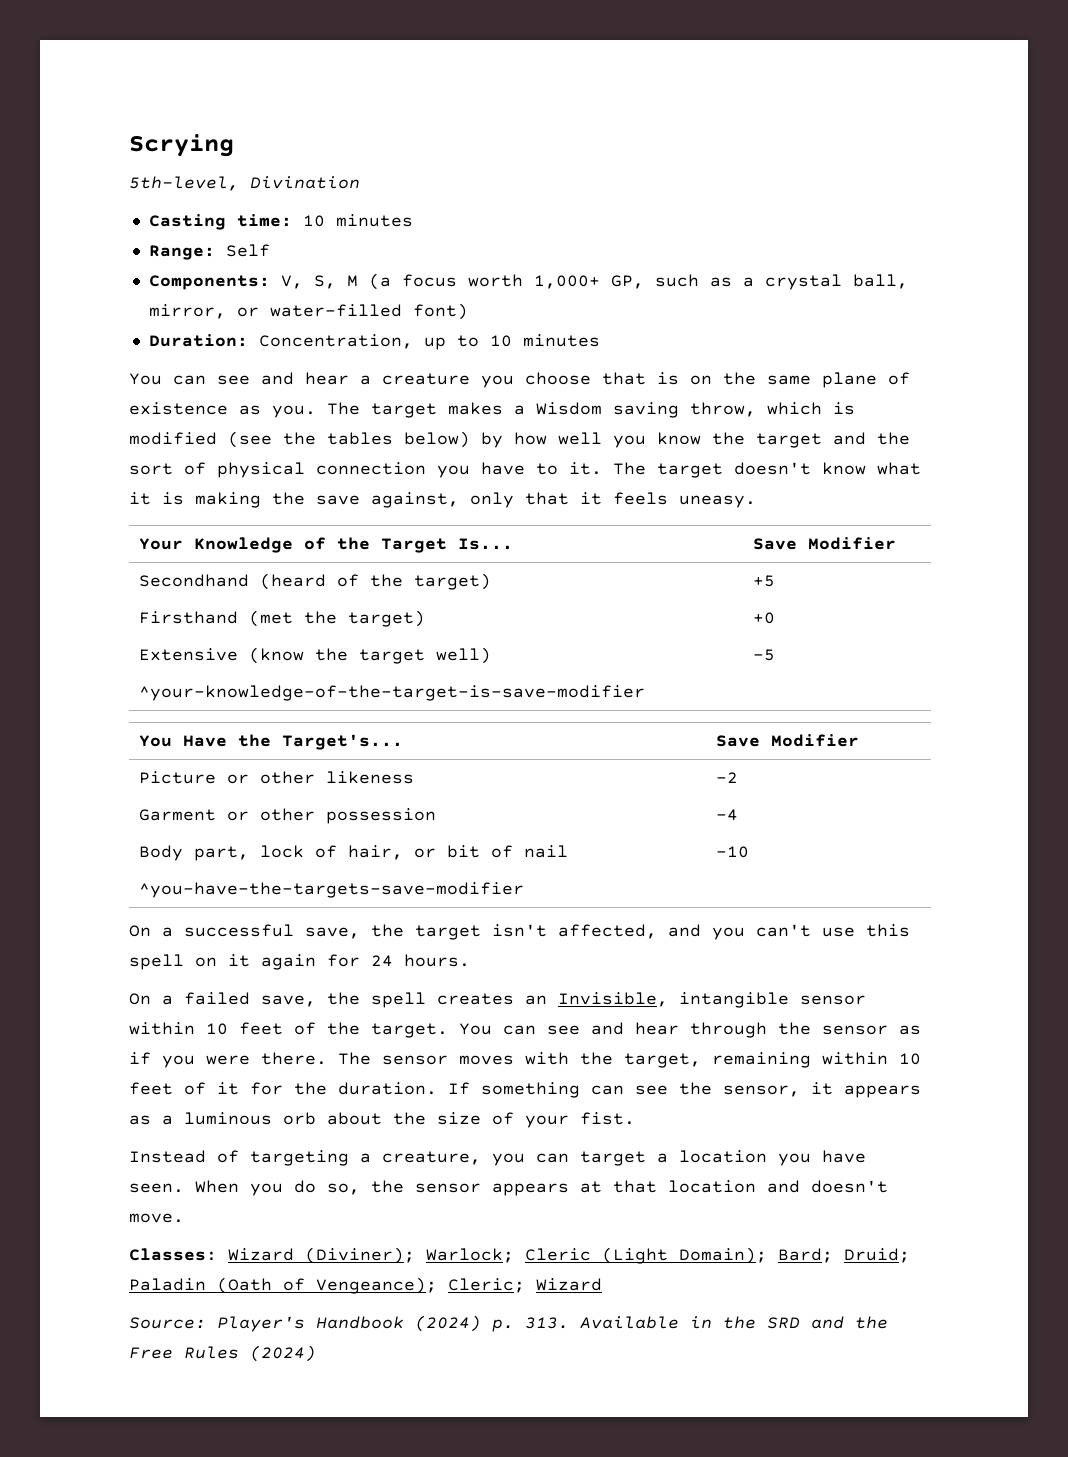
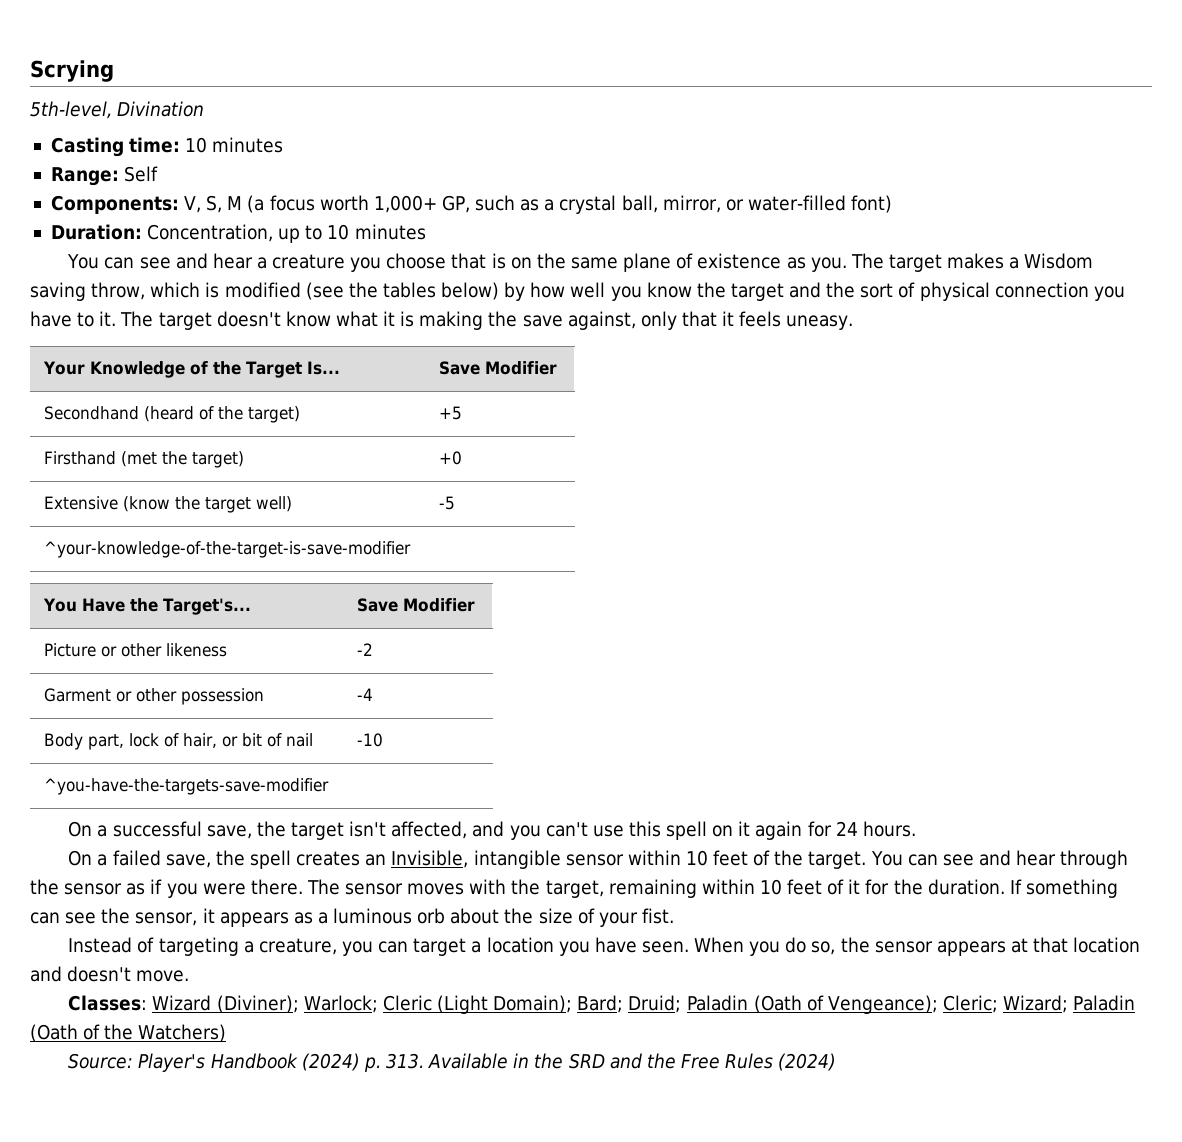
[536,1278,602,1291] Wizard -> [1003,995,1136,1013] [30,1024,227,1042] Wizard; Paladin (Oath of the Watchers)

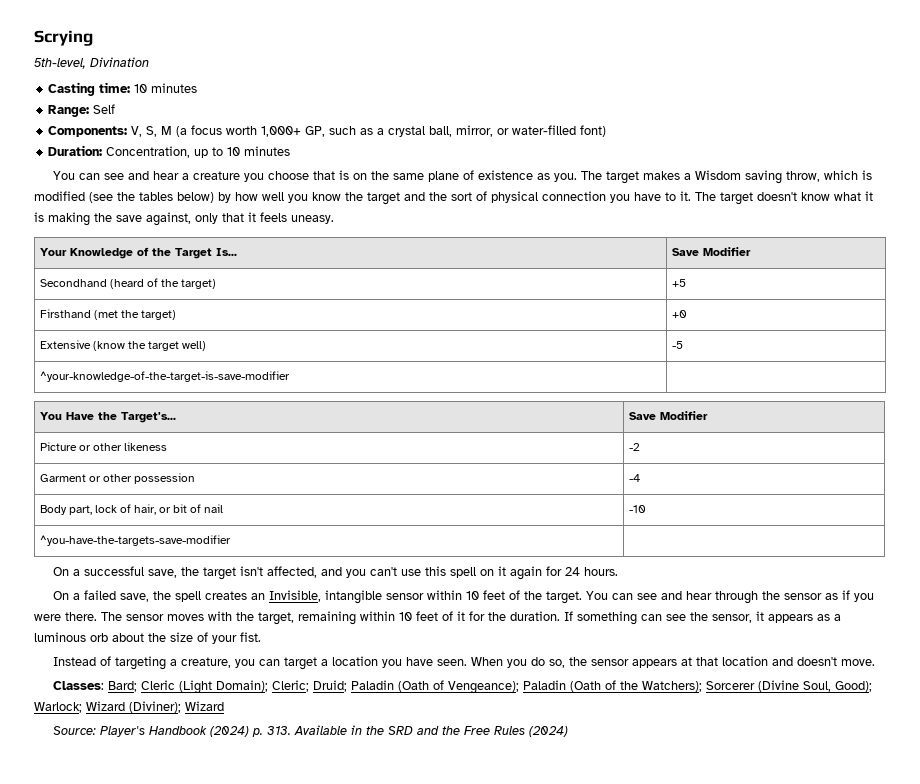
[152,995,378,1013] Wizard (Diviner); Warlock; -> [107,681,137,692] Bard;
[577,995,624,1013] Bard; -> [271,680,309,692] Cleric;
[942,995,1069,1013] Cleric; Wizard; -> (519, 687) none
[138,1024,227,1042] Watchers) -> [641,680,872,692] [34,701,224,713] Watchers); Sorcerer (Divine Soul, Good); Warlock; Wizard (Diviner); Wizard

